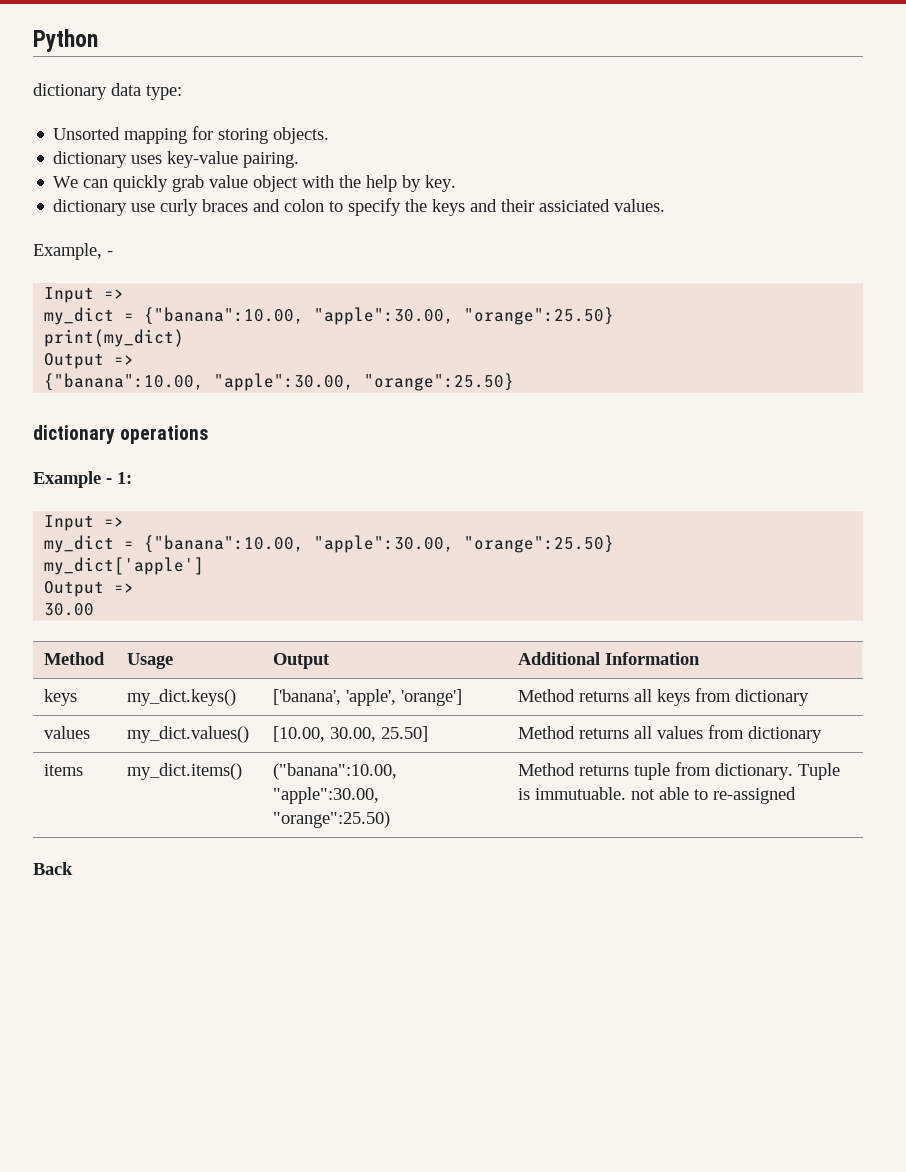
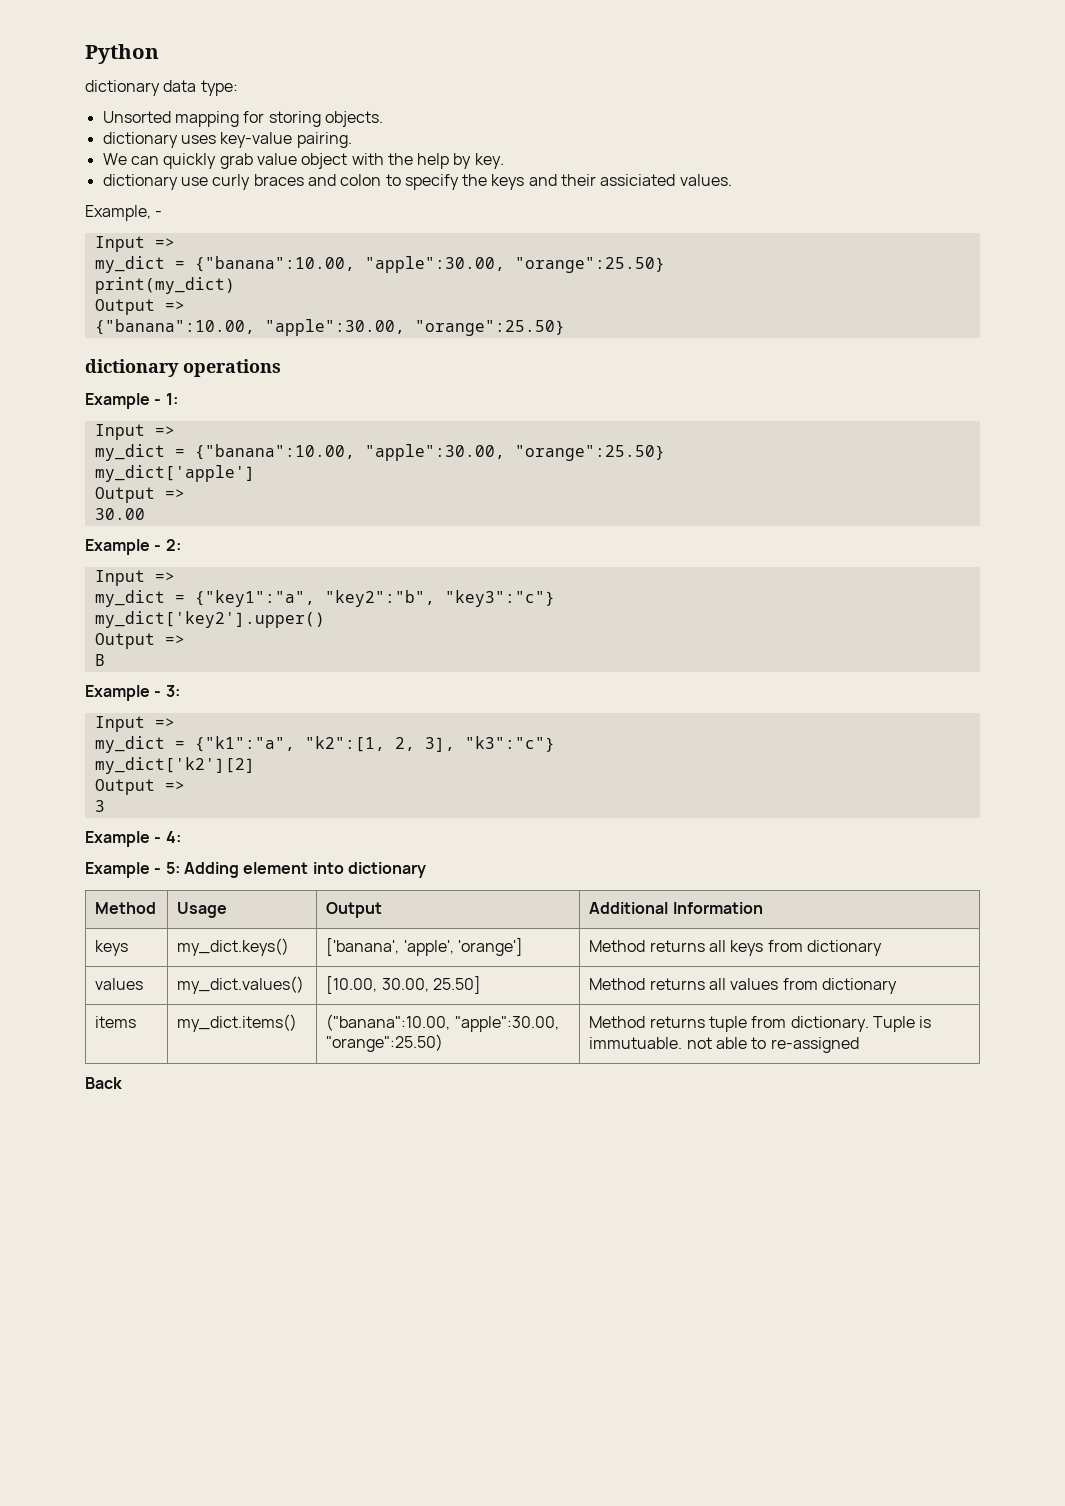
(95, 609) none -> [85,539,181,555] [94,570,175,586] [94,590,555,607] [94,611,325,628] [94,633,185,649] [94,654,105,666] [85,685,180,701] [94,716,175,732] [94,736,555,753] [94,757,255,774] [94,779,185,795] [94,800,105,812] [85,831,181,847] [85,862,426,878] // Example - 2: // Input => // my_dict = {"key1":"a", "key2":"b", "key3":"c"} // my_dict['key2'].upper() // Output => // B // Example - 3: // Input => // my_dict = {"k1":"a", "k2":[1, 2, 3], "k3":"c"} // my_dict['k2'][2] // Output => // 3 // Example - 4: // Example - 5: Adding element into dictionary

